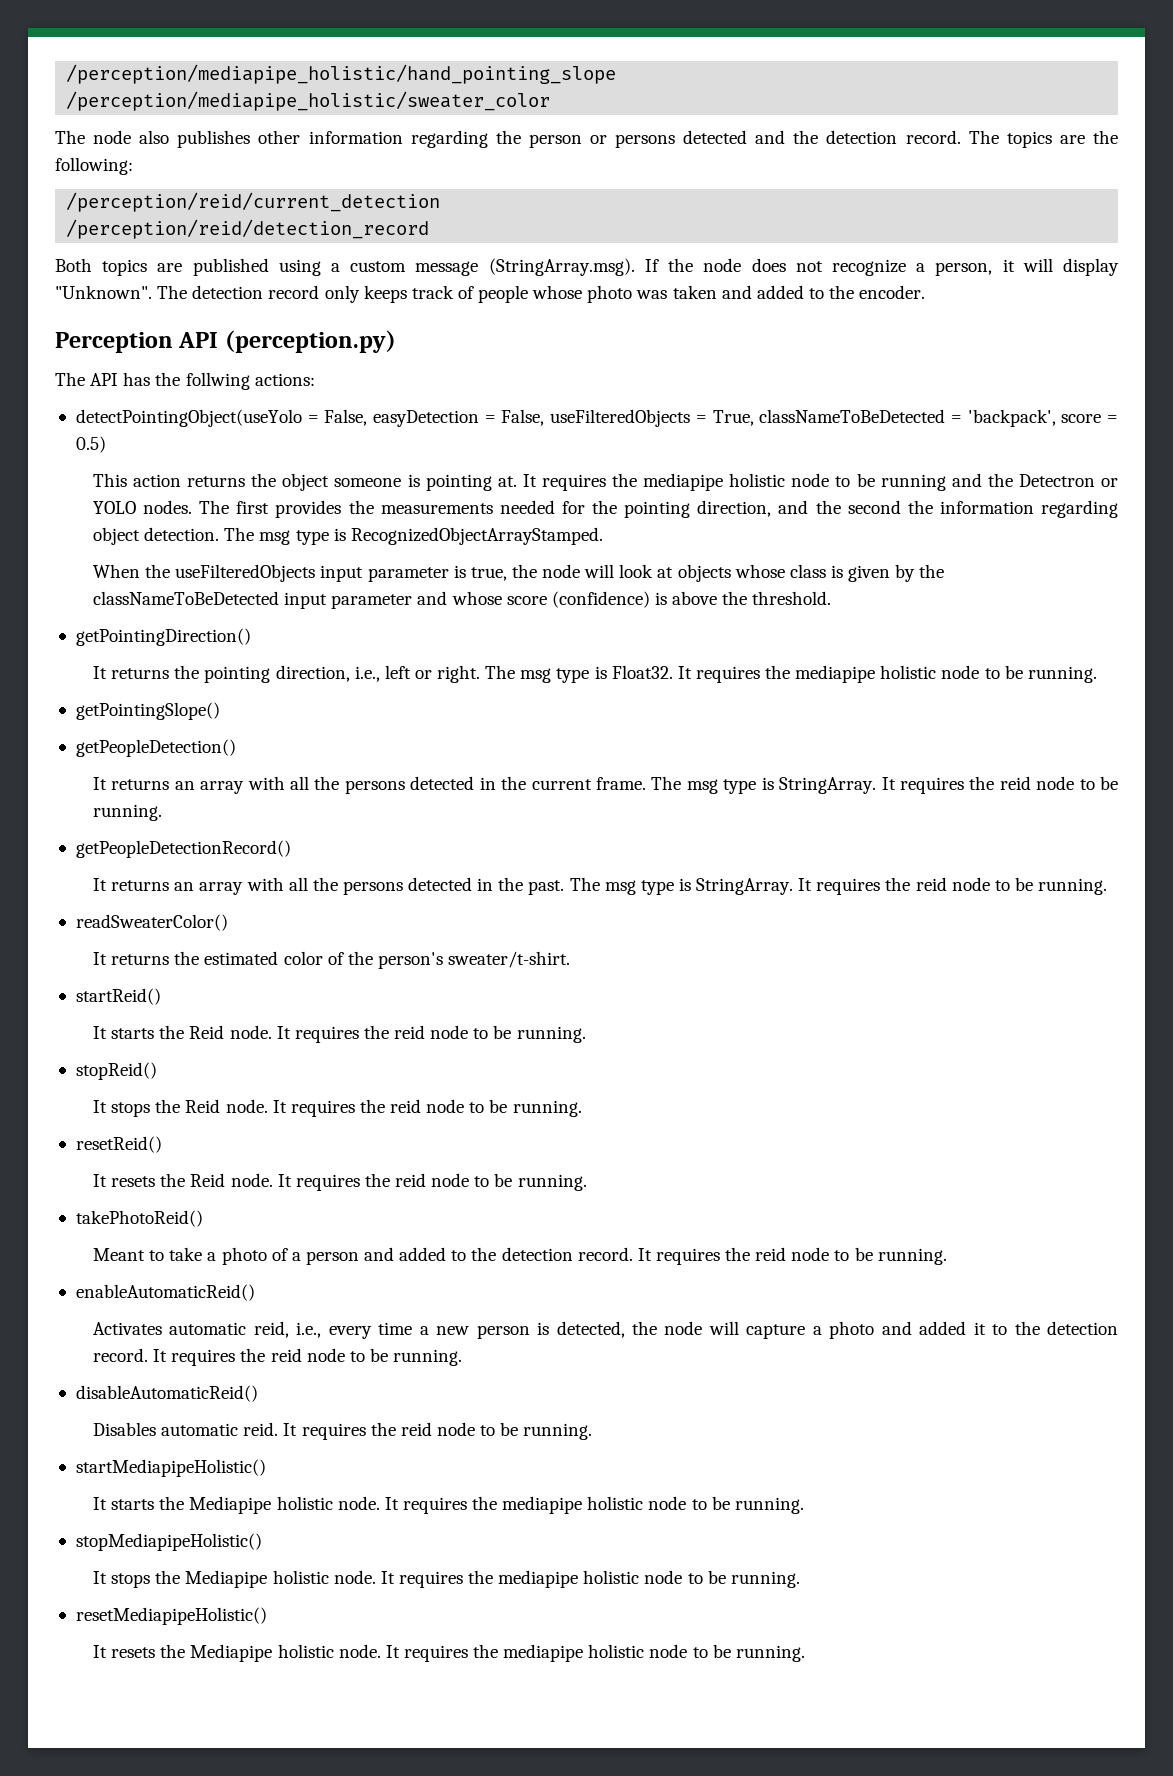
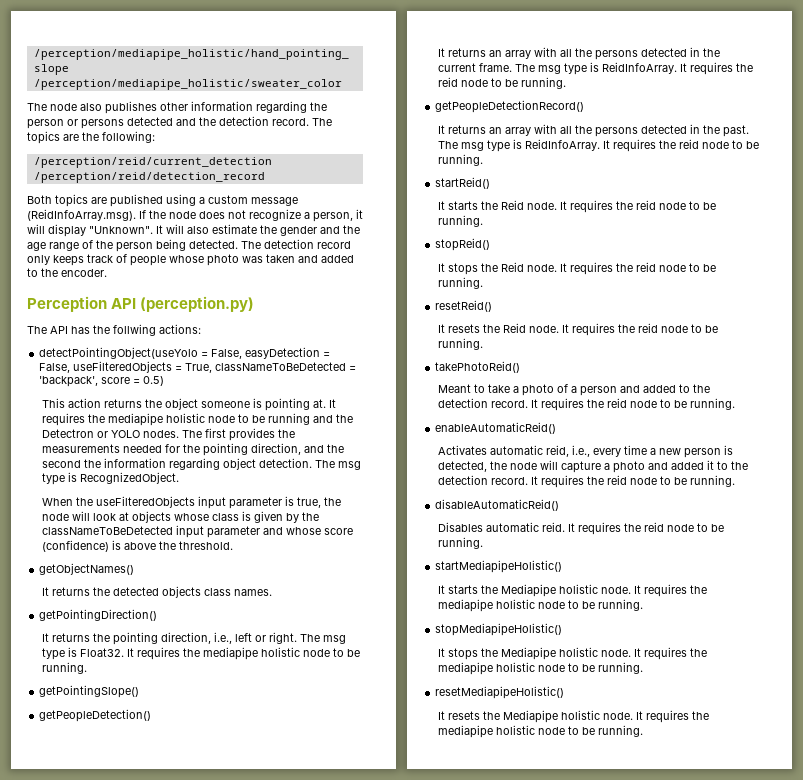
[488,258,635,276] (StringArray.msg). -> [27,209,136,221] (ReidInfoArray.msg).
(152, 292) none -> [156,224,360,236] [27,239,238,252] It will also estimate the gender and the age range of the person being detected.
[350,527,603,545] RecognizedObjectArrayStamped. -> [79,472,179,484] RecognizedObject.
(832, 598) none -> [39,563,135,575] [41,586,272,598] // getObjectNames() // It returns the detected objects class names.
[779,777,877,794] StringArray. -> [601,62,677,74] ReidInfoArray.
[696,877,1108,895] [75,914,228,931] [92,951,571,969] StringArray. It requires the reid node to be running. // readSweaterColor() // It returns the estimated color of the person's sweater/t-shirt. -> [524,139,759,152] [437,154,483,166] ReidInfoArray. It requires the reid node to be running.

